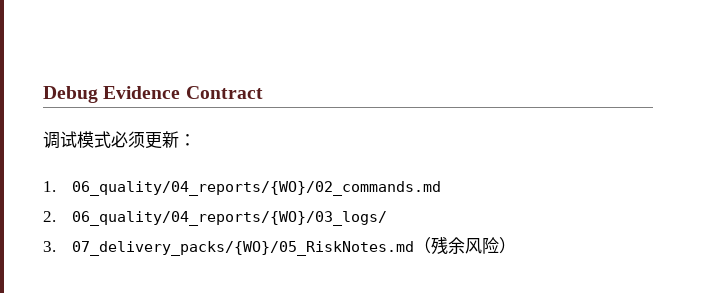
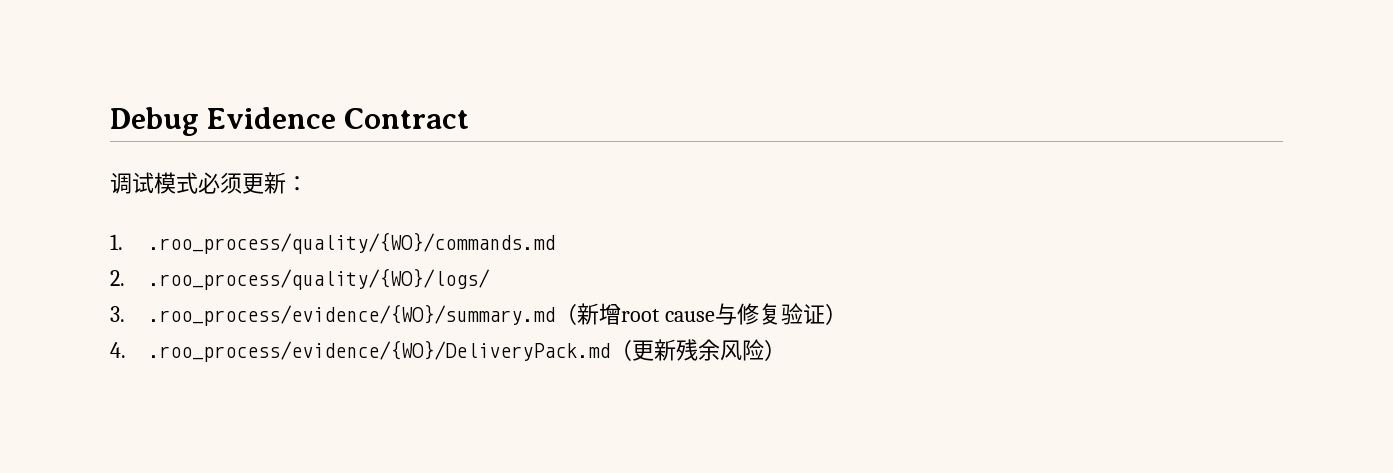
[71,181,441,196] 06_quality/04_reports/{WO}/02_commands.md -> [147,232,555,254] .roo_process/quality/{WO}/commands.md
[71,211,387,226] 06_quality/04_reports/{WO}/03_logs/ -> [147,268,490,290] .roo_process/quality/{WO}/logs/
[71,237,431,256] 07_delivery_packs/{WO}/05_RiskNotes.md（ -> [147,303,847,326] [110,339,676,362] .roo_process/evidence/{WO}/summary.md（新增root cause与修复验证） // 4. .roo_process/evidence/{WO}/DeliveryPack.md（更新

